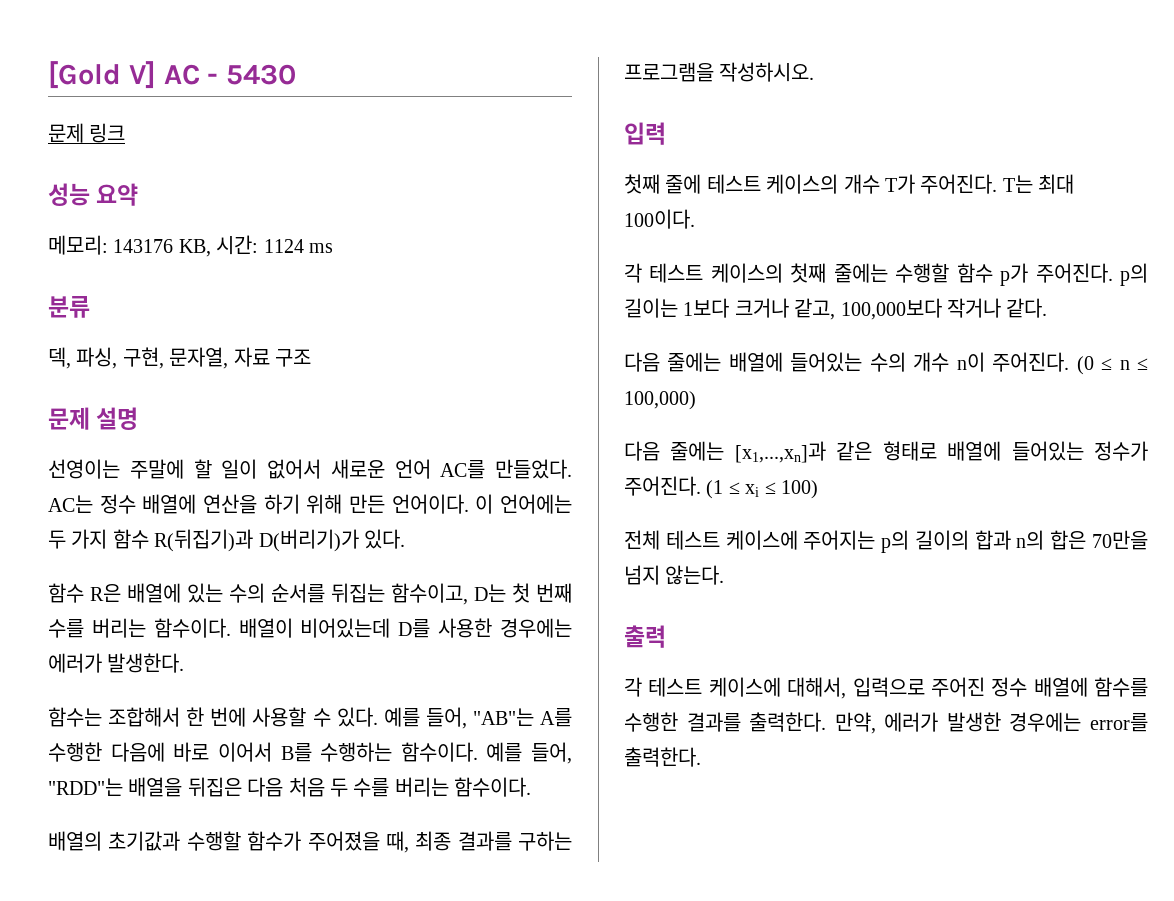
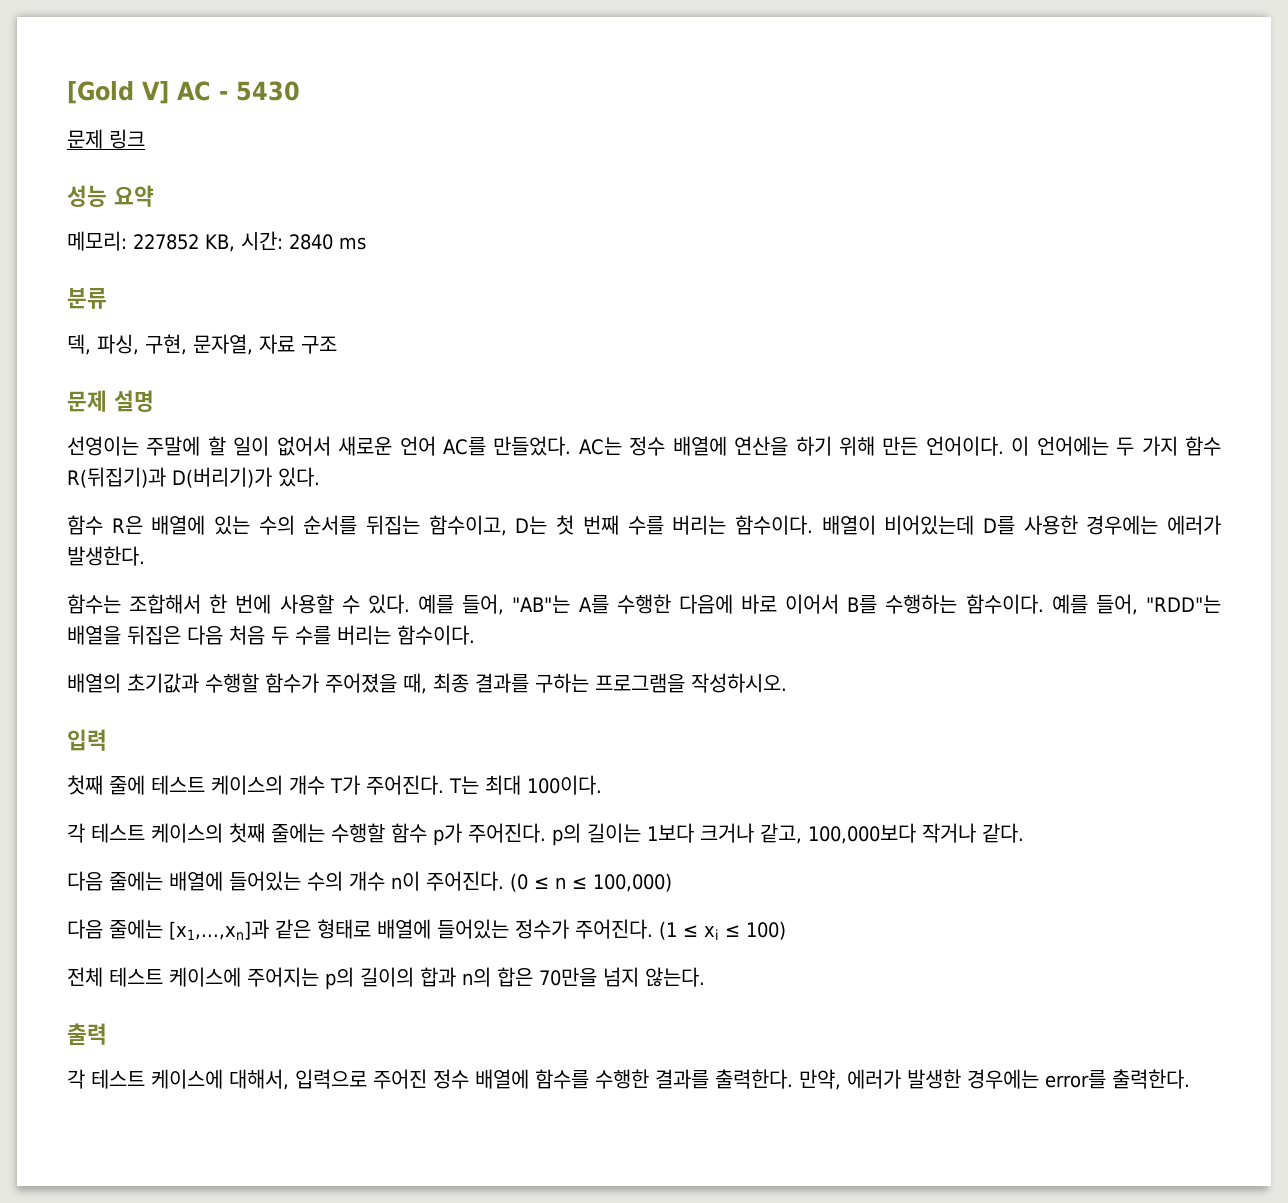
[113,239,174,253] 143176 -> [133,234,199,250] 227852
[263,239,304,253] 1124 -> [289,234,333,250] 2840

